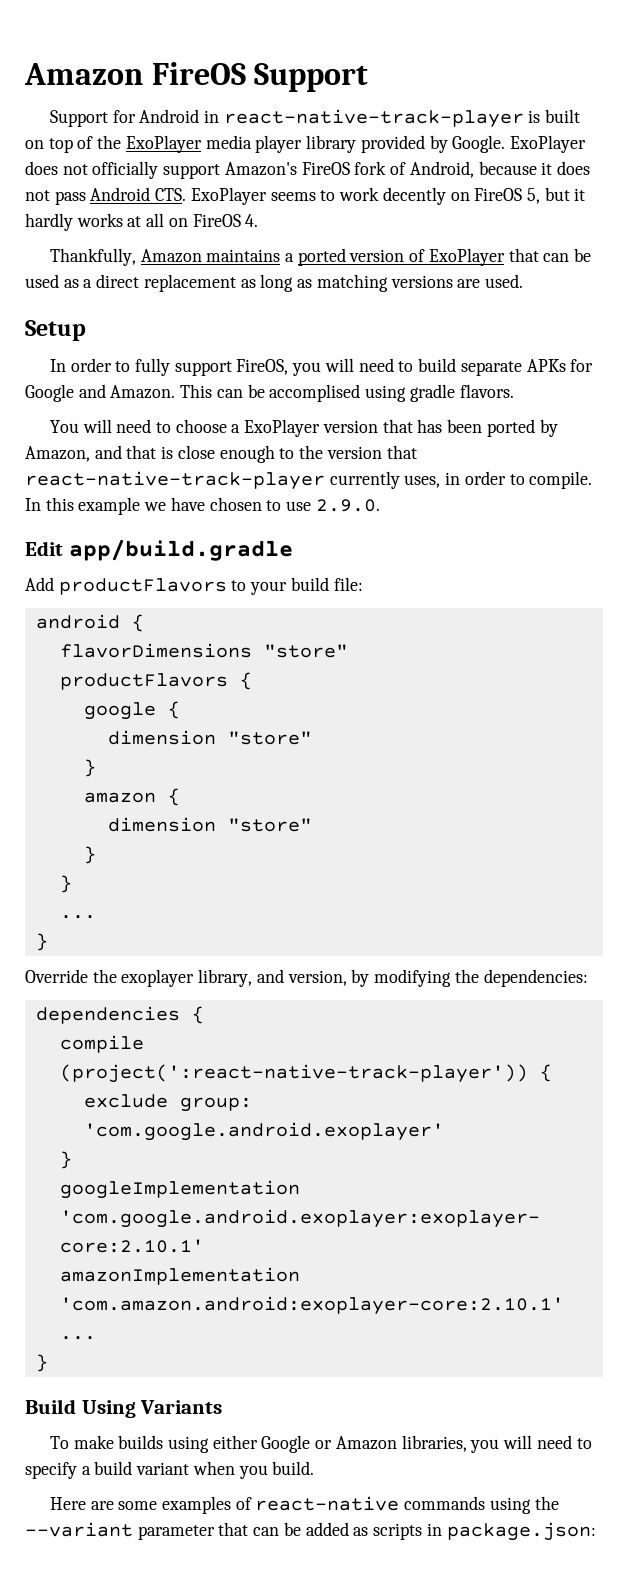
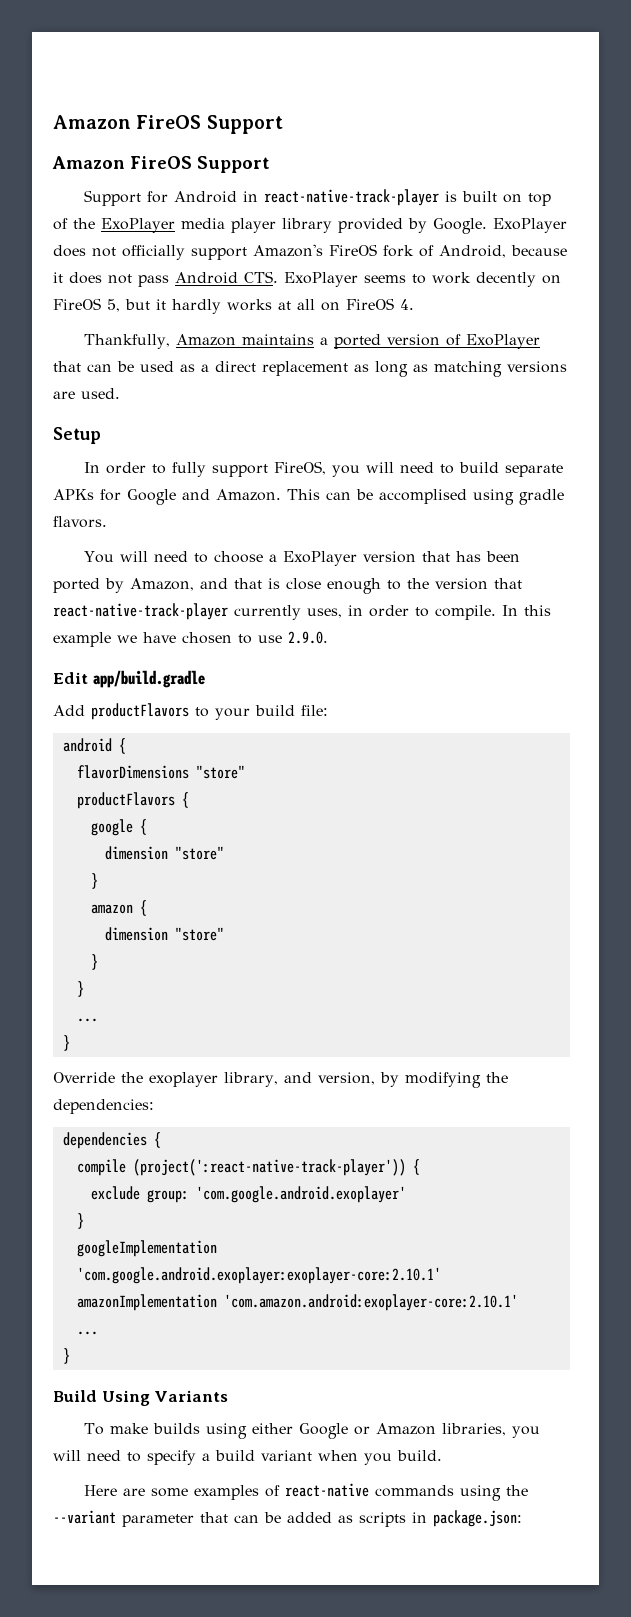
[24,62,369,92] Amazon FireOS Support -> [53,115,283,134] [52,156,270,173] Amazon FireOS Support // Amazon FireOS Support

